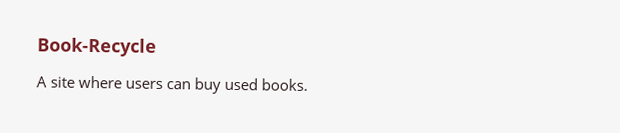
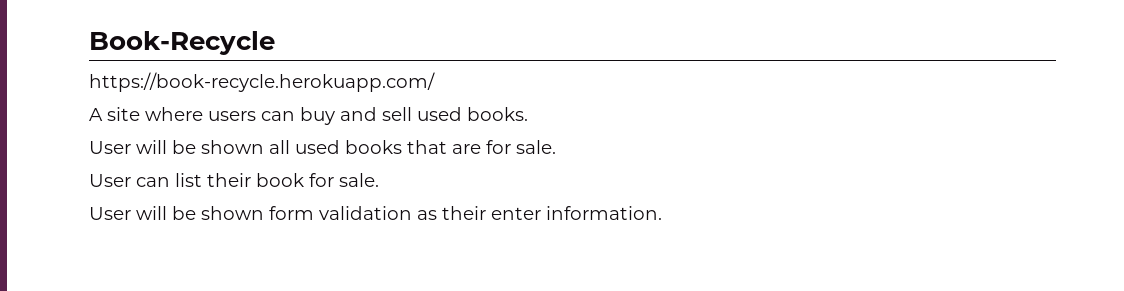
(157, 47) none -> [89,72,435,92] // https://book-recycle.herokuapp.com/
(222, 85) none -> [340,107,412,121] and sell
(309, 84) none -> [89,140,556,154] [89,173,379,187] [89,206,662,220] // User will be shown all used books that are for sale. // User can list their book for sale. // User will be shown form validation as their enter information.

